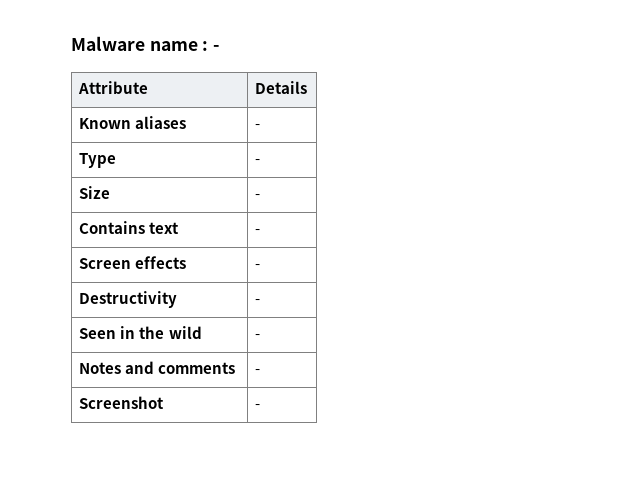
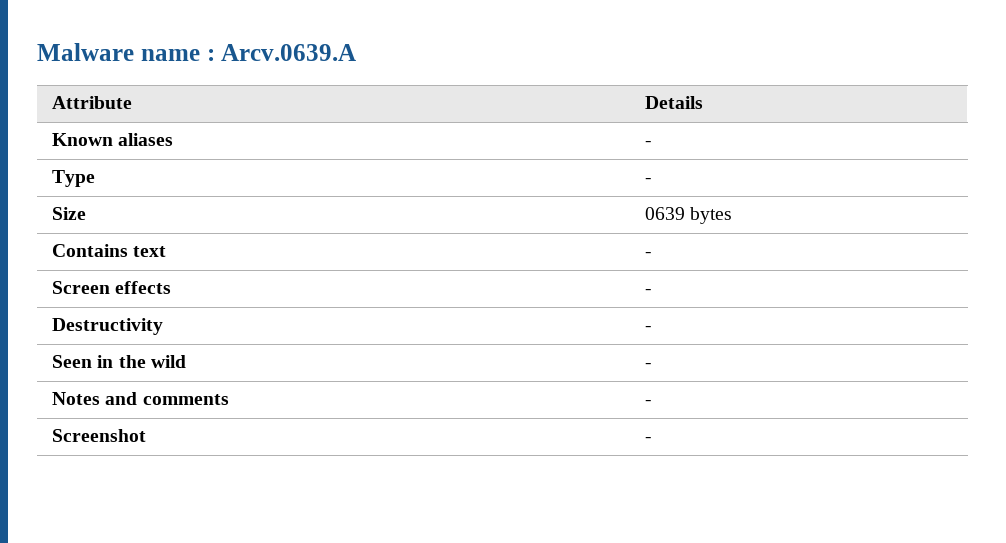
[213,45,220,51] - -> [221,44,357,61] Arcv.0639.A
[255,194,261,199] - -> [645,207,733,224] 0639 bytes

